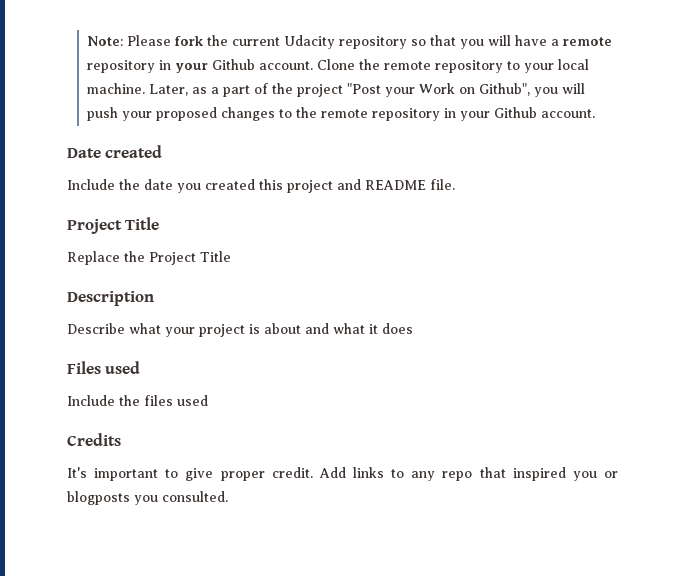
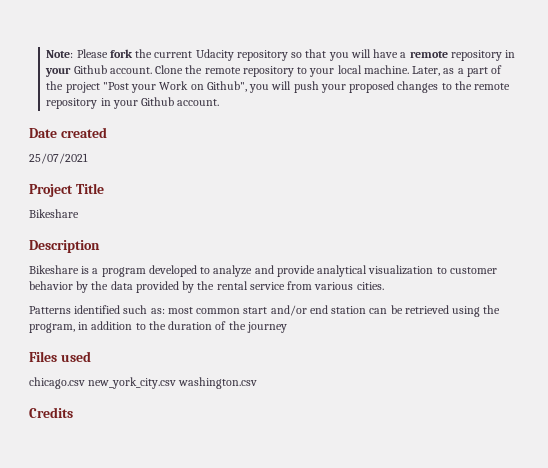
[67,179,455,193] [67,217,160,234] [67,251,231,265] [67,291,154,306] [67,323,413,337] [67,361,141,374] [67,395,208,406] [67,433,121,446] [67,467,619,481] [67,491,228,505] Include the date you created this project and README file. // Project Title // Replace the Project Title // Description // Describe what your project is about and what it does // Files used // Include the files used // Credits // It's important to give proper credit. Add links to any repo that inspired you or blogposts you consulted. -> [29,153,88,164] [29,183,104,197] [29,209,79,218] [29,240,100,253] [29,265,497,277] [29,281,384,293] [29,305,501,317] [29,321,287,333] [29,351,91,362] [29,377,258,389] [29,407,73,418] 25/07/2021 // Project Title // Bikeshare // Description // Bikeshare is a program developed to analyze and provide analytical visualization to customer behavior by the data provided by the rental service from various cities. // Patterns identified such as: most common start and/or end station can be retrieved using the program, in addition to the duration of the journey // Files used // chicago.csv new_york_city.csv washington.csv // Credits

